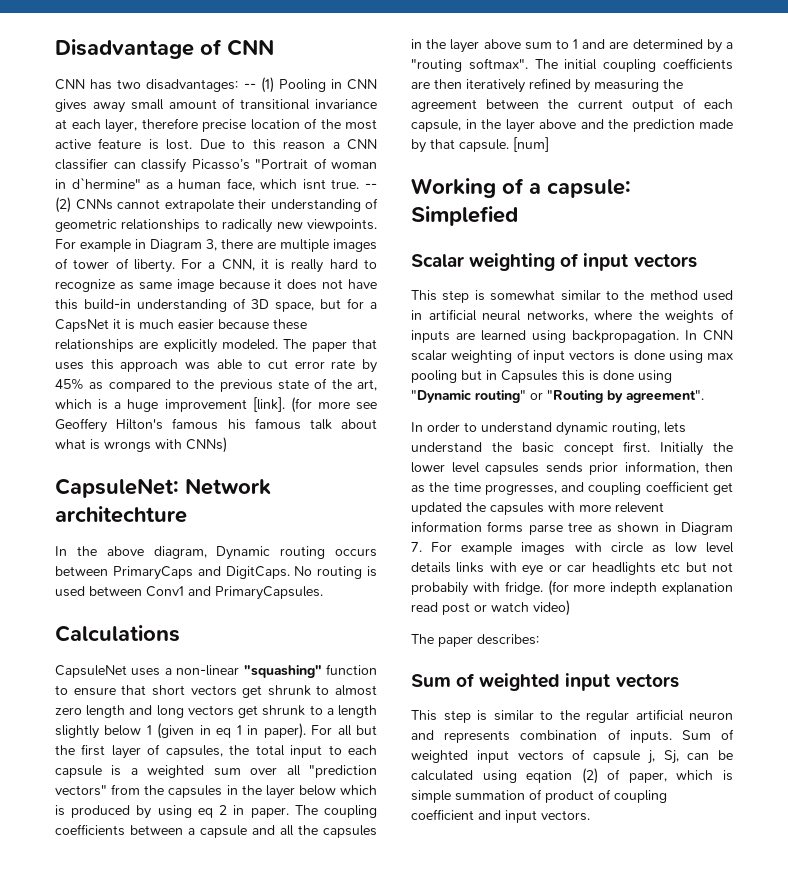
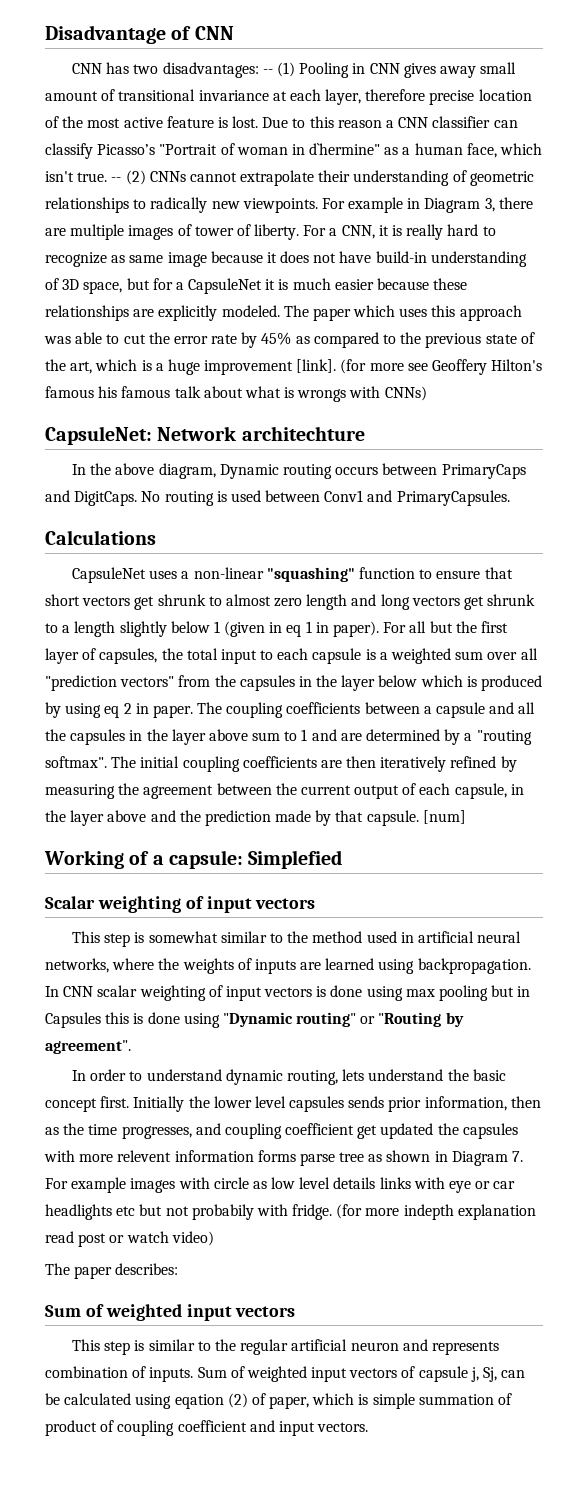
[302,179,326,190] isnt -> [45,171,74,182] isn't
[55,299,78,310] this -> (372, 257) none
[55,319,109,332] CapsNet -> [188,278,263,294] CapsuleNet
[352,339,377,349] that -> [353,305,396,317] which
(288, 364) none -> [148,332,170,344] the

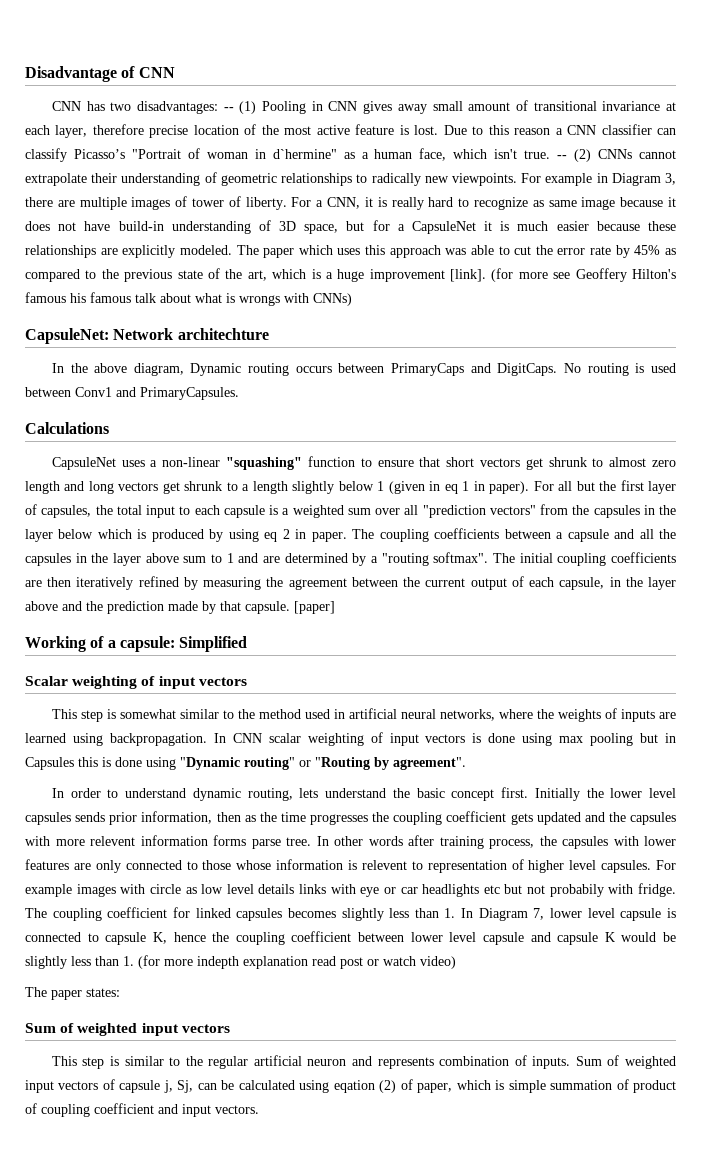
[422,810,466,824] [num] -> [294,601,335,614] [paper]
[248,850,343,869] Simplefied -> [179,636,248,652] Simplified
[121,1123,434,1139] progresses, and coupling coefficient get updated -> [310,811,605,825] progresses the coupling coefficient gets updated and
[339,1150,524,1166] tree as shown in Diagram 7. -> [286,835,676,849] [25,859,652,873] tree. In other words after training process, the capsules with lower features are only connected to those whose information is relevent to representation of higher level capsules.
(333, 1212) none -> [25,907,676,921] [25,931,676,945] [25,956,134,969] The coupling coefficient for linked capsules becomes slightly less than 1. In Diagram 7, lower level capsule is connected to capsule K, hence the coupling coefficient between lower level capsule and capsule K would be slightly less than 1.
[115,1263,179,1275] describes: -> [86,988,120,997] states:

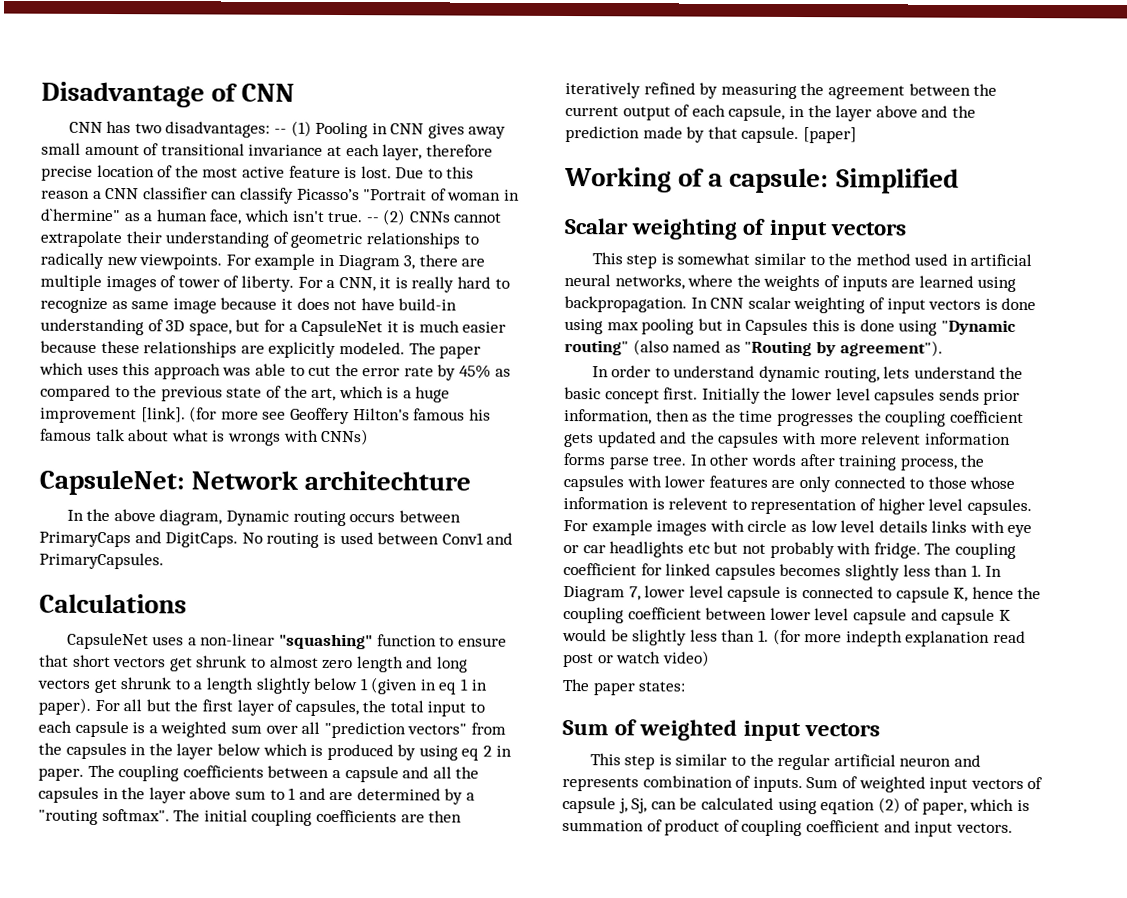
[299,760,311,767] or -> [632,339,741,356] (also named as
[393,757,466,770] agreement". -> [839,340,943,357] agreement").
[549,884,604,897] probabily -> [769,541,835,559] probably
[508,1080,546,1093] simple -> (1031, 805) none

